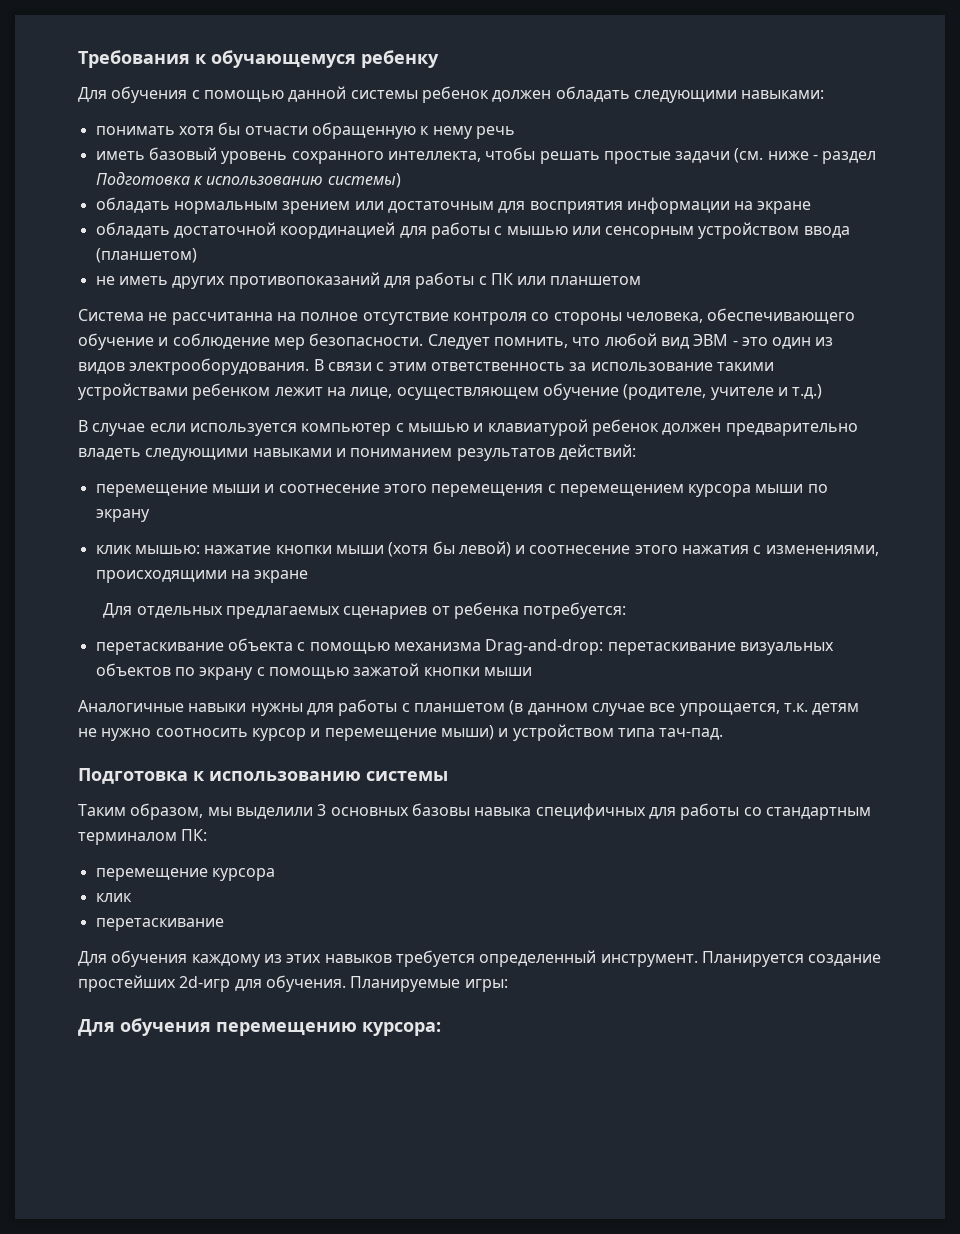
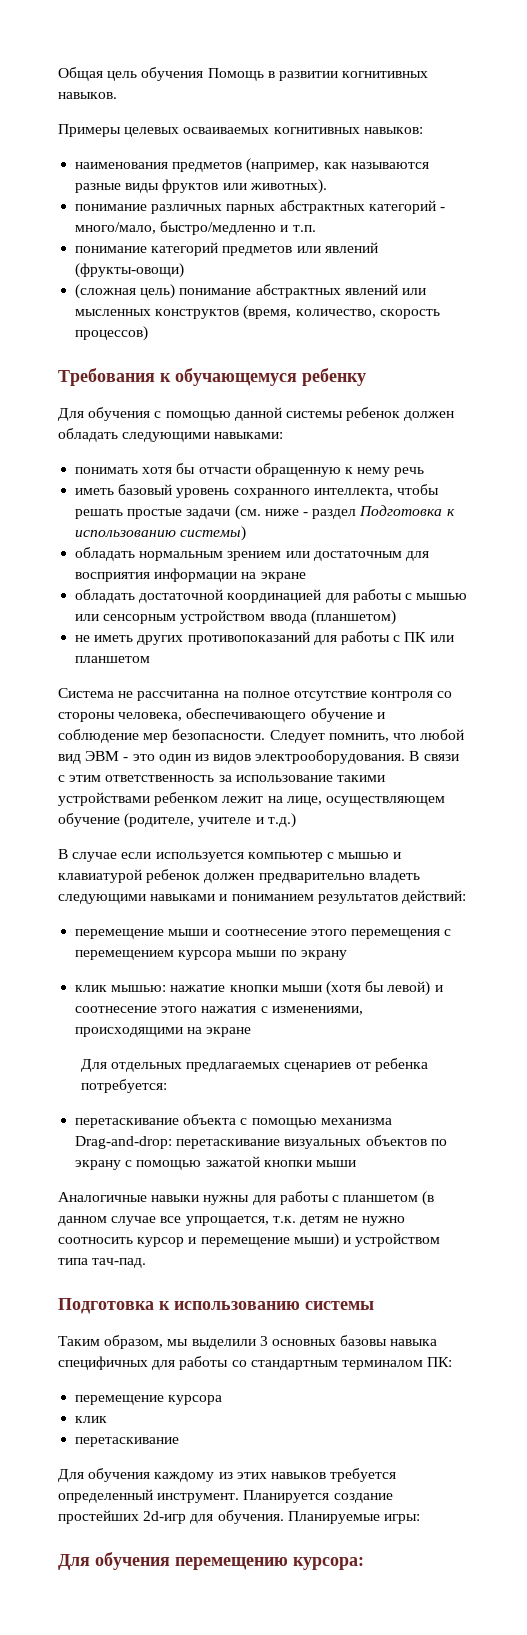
(78, 59) none -> [58,67,429,81] [58,92,117,99] [58,124,423,137] [75,158,429,173] [75,179,327,194] [75,200,445,214] [75,221,316,235] [75,242,378,256] [75,263,185,278] [75,284,426,299] [75,305,440,320] [75,326,149,341] Общая цель обучения Помощь в развитии когнитивных навыков. // Примеры целевых осваиваемых когнитивных навыков: // наименования предметов (например, как называются разные виды фруктов или животных). // понимание различных парных абстрактных категорий - много/мало, быстро/медленно и т.п. // понимание категорий предметов или явлений (фрукты-овощи) // (сложная цель) понимание абстрактных явлений или мысленных конструктов (время, количество, скорость процессов) //

